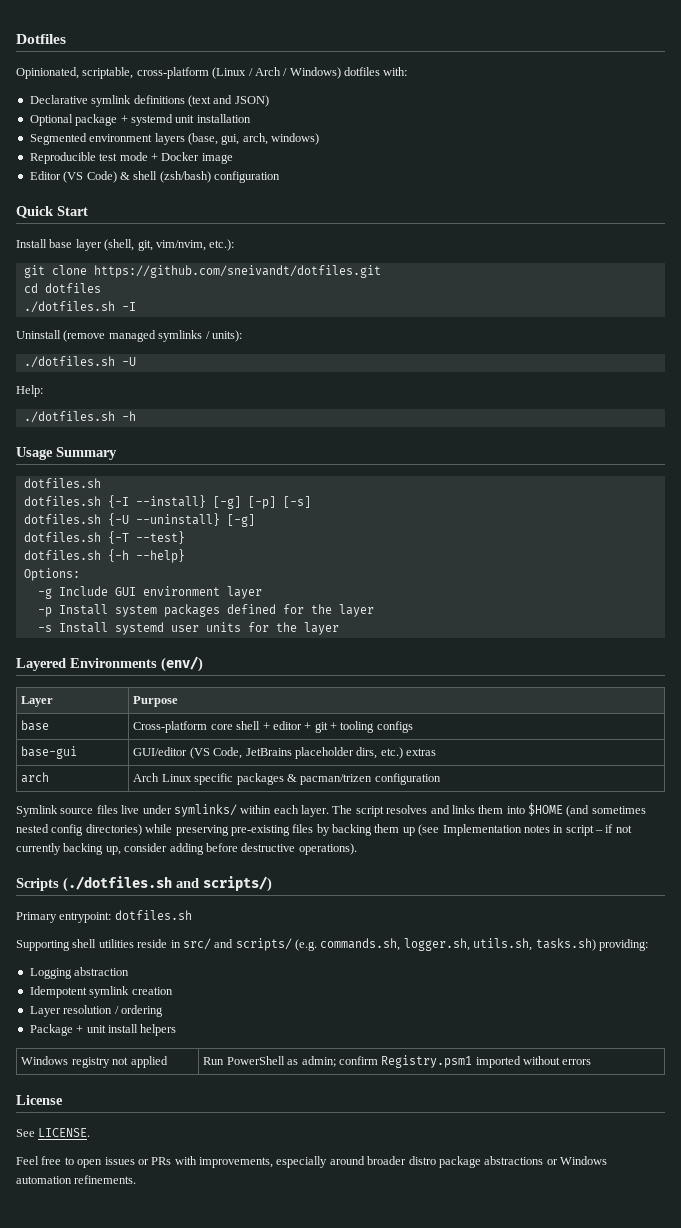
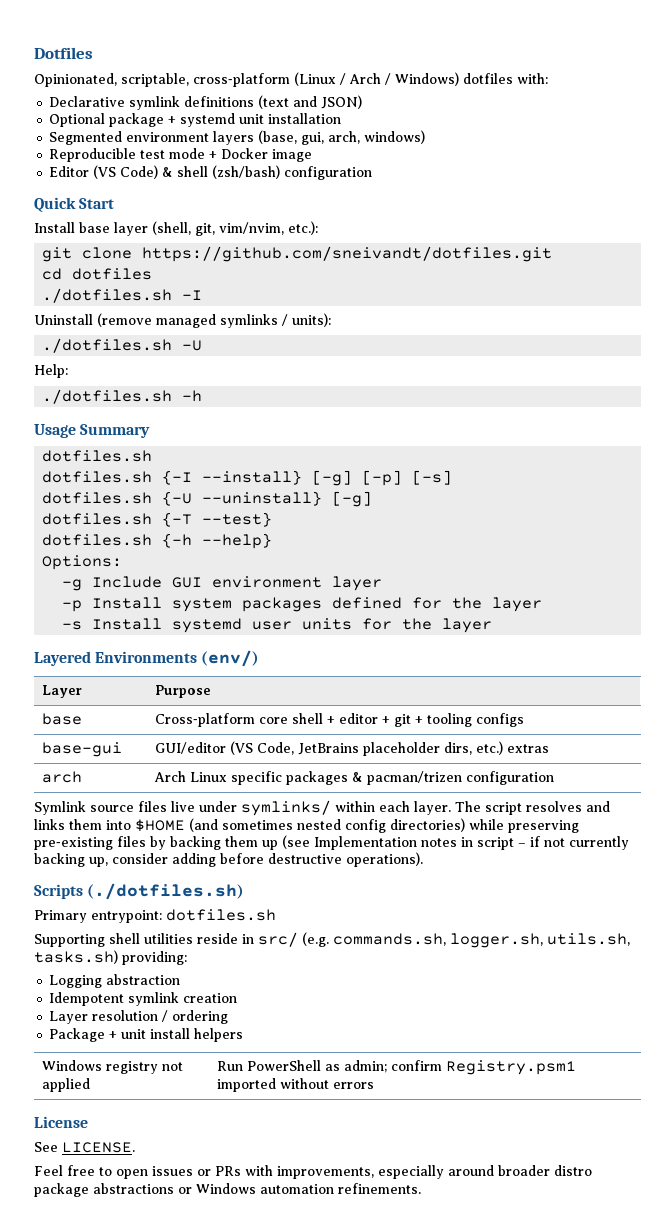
[63,876,272,892] (./dotfiles.sh and scripts/) -> [87,883,245,900] (./dotfiles.sh)
[214,938,292,951] and scripts/ -> (298, 939) none

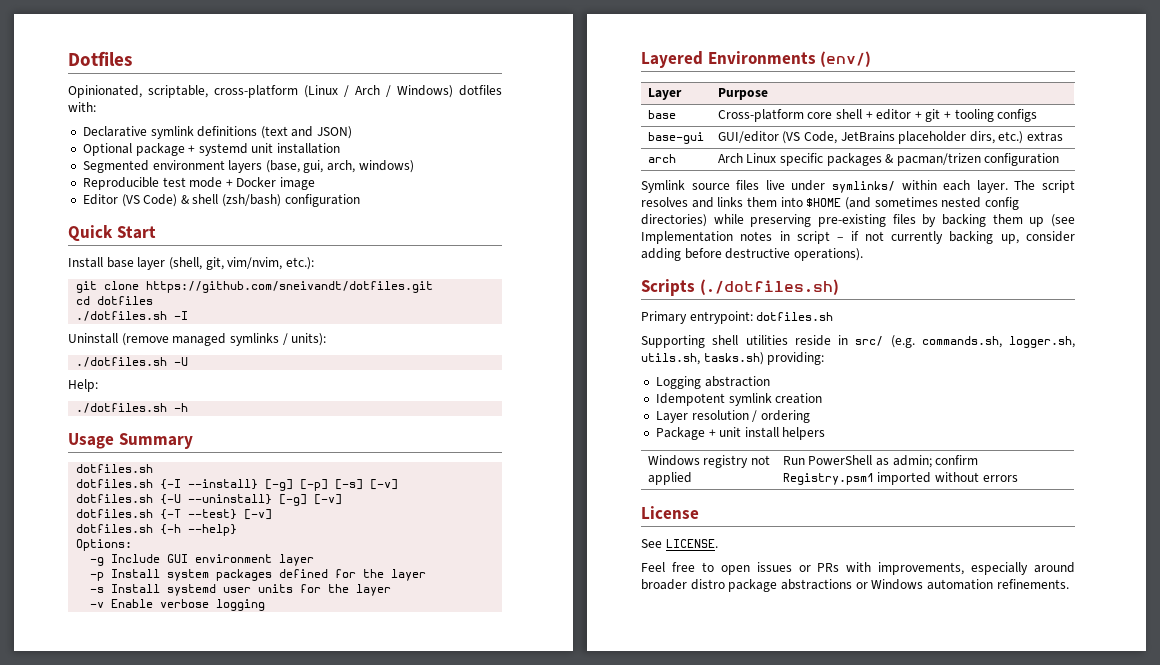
(453, 477) none -> [370,479,399,490] [-v]
(373, 499) none -> [314,494,343,505] [-v]
(273, 519) none -> [244,509,273,520] [-v]
(493, 625) none -> [90,599,266,611] // -v Enable verbose logging

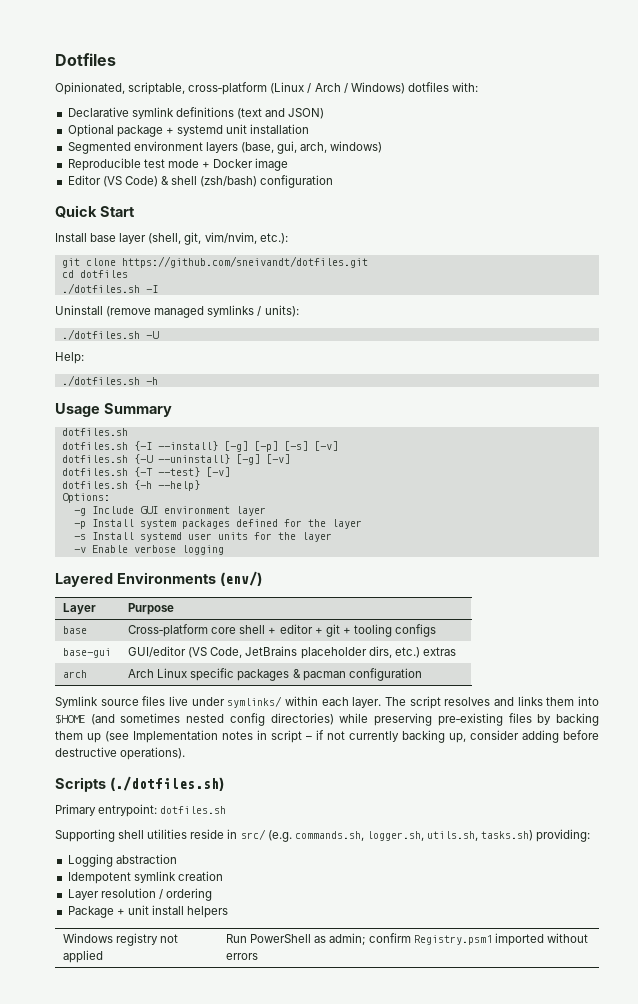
[896,153,981,166] pacman/trizen -> [302,671,346,681] pacman
[641,506,699,519] [641,539,718,548] [641,562,1075,575] [641,579,1069,592] // License // See LICENSE. // Feel free to open issues or PRs with improvements, especially around broader distro package abstractions or Windows automation refinements. -> (259, 956) none

